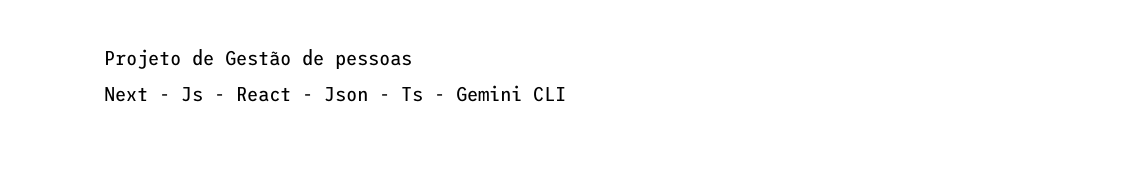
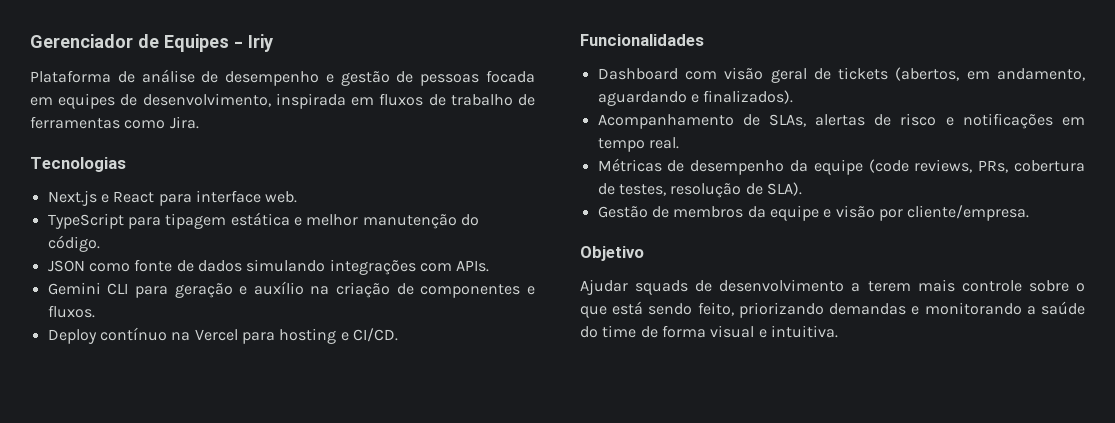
[104,49,412,69] [104,85,566,102] Projeto de Gestão de pessoas // Next - Js - React - Json - Ts - Gemini CLI -> [30,34,273,52] [30,69,535,86] [30,93,535,109] [30,116,199,129] [30,157,126,172] [47,190,298,206] [47,212,479,229] [47,235,100,252] [47,259,490,275] [47,281,535,298] [47,305,95,318] [47,327,398,344] [580,34,704,46] [597,67,1085,83] [597,90,794,106] [597,113,1085,129] [597,137,679,152] [597,158,1085,175] [597,182,802,198] [597,205,1030,221] [580,246,644,261] [580,279,1085,295] [580,301,1085,318] [580,325,838,338] Gerenciador de Equipes - Iriy // Plataforma de análise de desempenho e gestão de pessoas focada em equipes de desenvolvimento, inspirada em fluxos de trabalho de ferramentas como Jira. // Tecnologias // Next.js e React para interface web. // TypeScript para tipagem estática e melhor manutenção do código. // JSON como fonte de dados simulando integrações com APIs. // Gemini CLI para geração e auxílio na criação de componentes e fluxos. // Deploy contínuo na Vercel para hosting e CI/CD. // Funcionalidades // Dashboard com visão geral de tickets (abertos, em andamento, aguardando e finalizados). // Acompanhamento de SLAs, alertas de risco e notificações em tempo real. // Métricas de desempenho da equipe (code reviews, PRs, cobertura de testes, resolução de SLA). // Gestão de membros da equipe e visão por cliente/empresa. // Objetivo // Ajudar squads de desenvolvimento a terem mais controle sobre o que está sendo feito, priorizando demandas e monitorando a saúde do time de forma visual e intuitiva.

